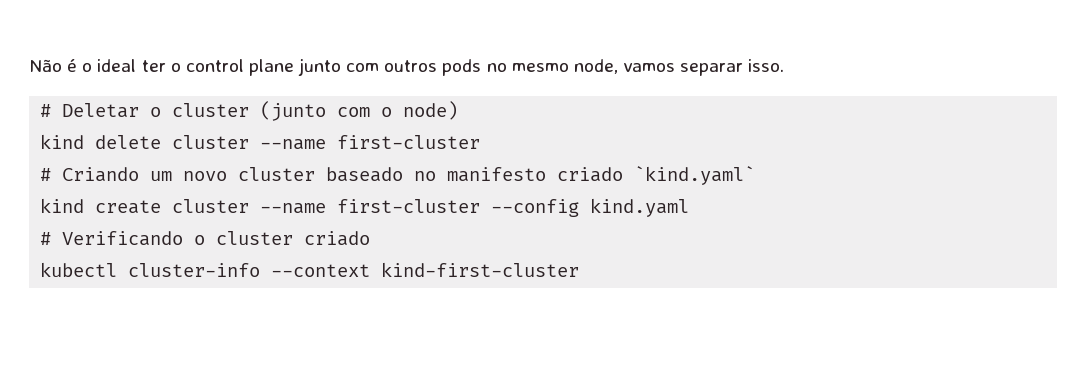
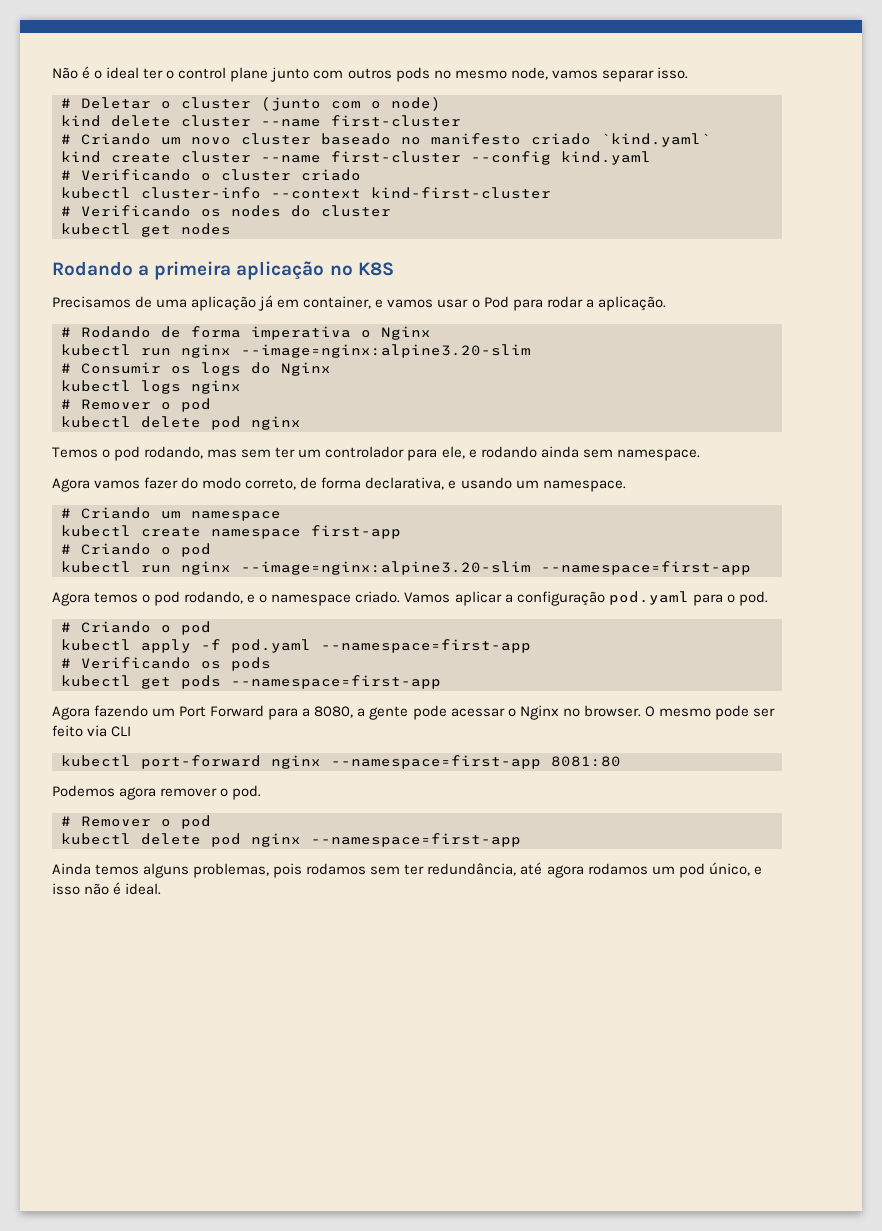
(580, 269) none -> [61,205,391,217] [61,223,231,237] [52,261,394,280] [52,295,666,311] [61,326,431,340] [61,344,531,358] [61,362,331,376] [61,380,241,394] [61,398,211,412] [61,416,301,430] [52,446,700,461] [52,477,626,492] [61,507,281,521] [61,525,401,539] [61,543,211,557] [61,561,751,575] [52,591,768,606] [61,621,211,635] [61,639,531,653] [61,657,271,671] [61,675,441,689] [52,705,775,720] [52,725,132,737] [61,755,621,769] [52,785,262,800] [61,815,211,829] [61,833,521,847] [52,862,762,878] [52,882,162,895] // # Verificando os nodes do cluster // kubectl get nodes // Rodando a primeira aplicação no K8S // Precisamos de uma aplicação já em container, e vamos usar o Pod para rodar a aplicação. // # Rodando de forma imperativa o Nginx // kubectl run nginx --image=nginx:alpine3.20-slim // # Consumir os logs do Nginx // kubectl logs nginx // # Remover o pod // kubectl delete pod nginx // Temos o pod rodando, mas sem ter um controlador para ele, e rodando ainda sem namespace. // Agora vamos fazer do modo correto, de forma declarativa, e usando um namespace. // # Criando um namespace // kubectl create namespace first-app // # Criando o pod // kubectl run nginx --image=nginx:alpine3.20-slim --namespace=first-app // Agora temos o pod rodando, e o namespace criado. Vamos aplicar a configuração pod.yaml para o pod. // # Criando o pod // kubectl apply -f pod.yaml --namespace=first-app // # Verificando os pods // kubectl get pods --namespace=first-app // Agora fazendo um Port Forward para a 8080, a gente pode acessar o Nginx no browser. O mesmo pode ser feito via CLI // kubectl port-forward nginx --namespace=first-app 8081:80 // Podemos agora remover o pod. // # Remover o pod // kubectl delete pod nginx --namespace=first-app // Ainda temos alguns problemas, pois rodamos sem ter redundância, até agora rodamos um pod único, e isso não é ideal.

